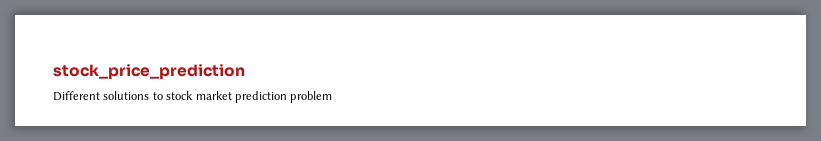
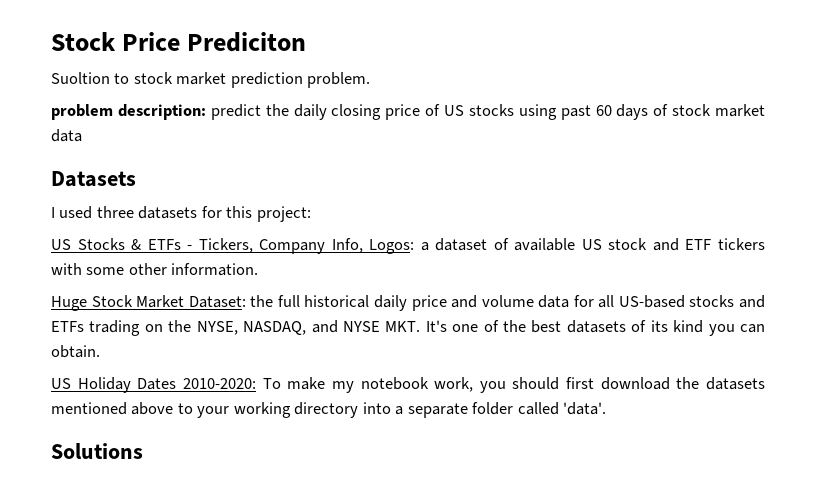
[53,64,245,80] [53,91,333,103] stock_price_prediction // Different solutions to stock market prediction problem -> [51,32,307,52] [51,72,371,88] [51,104,765,120] [51,129,82,142] [51,171,136,187] [51,206,311,222] [51,238,765,254] [51,263,259,276] [51,295,765,311] [51,320,766,336] [51,345,100,358] [51,377,765,393] [51,402,607,418] [51,443,143,459] Stock Price Prediciton // Suoltion to stock market prediction problem. // problem description: predict the daily closing price of US stocks using past 60 days of stock market data // Datasets // I used three datasets for this project: // US Stocks & ETFs - Tickers, Company Info, Logos: a dataset of available US stock and ETF tickers with some other information. // Huge Stock Market Dataset: the full historical daily price and volume data for all US-based stocks and ETFs trading on the NYSE, NASDAQ, and NYSE MKT. It's one of the best datasets of its kind you can obtain. // US Holiday Dates 2010-2020: To make my notebook work, you should first download the datasets mentioned above to your working directory into a separate folder called 'data'. // Solutions

